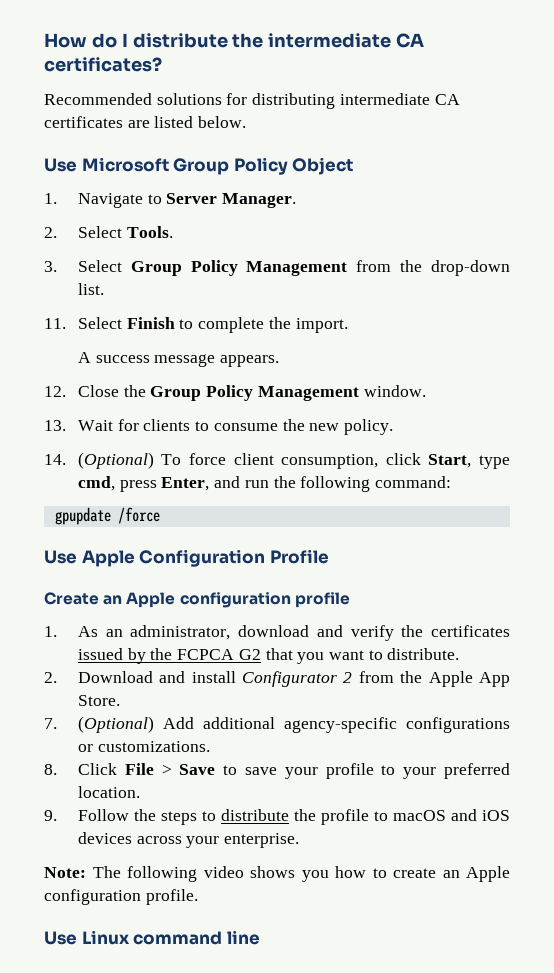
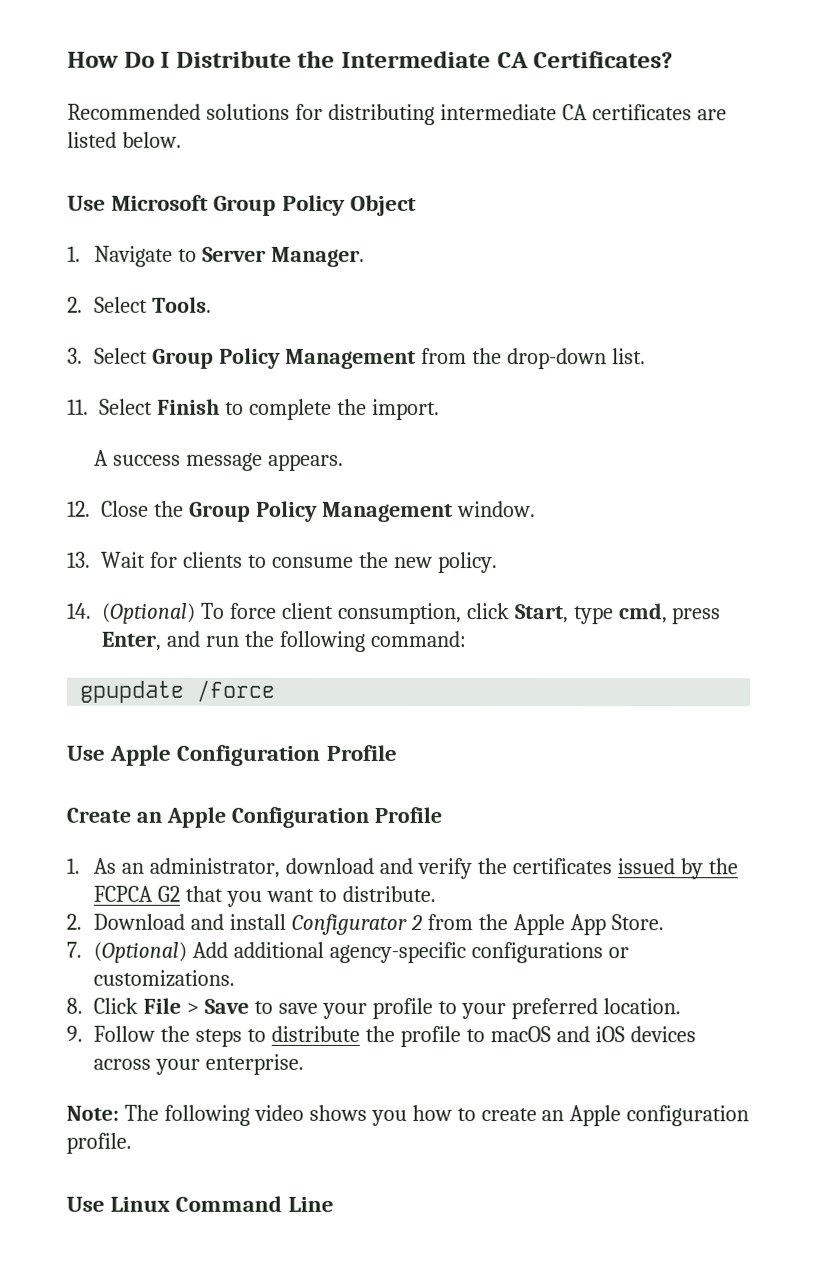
[91,33,425,48] [44,57,162,72] do I distribute the intermediate CA certificates? -> [123,50,674,69] Do I Distribute the Intermediate CA Certificates?
[179,592,350,608] configuration profile -> [230,806,442,828] Configuration Profile
[133,930,260,945] command line -> [175,1195,334,1212] Command Line

